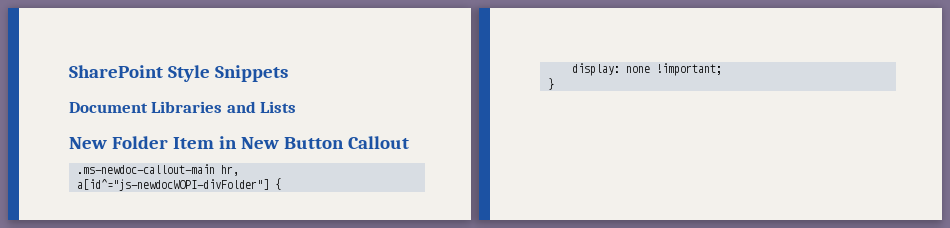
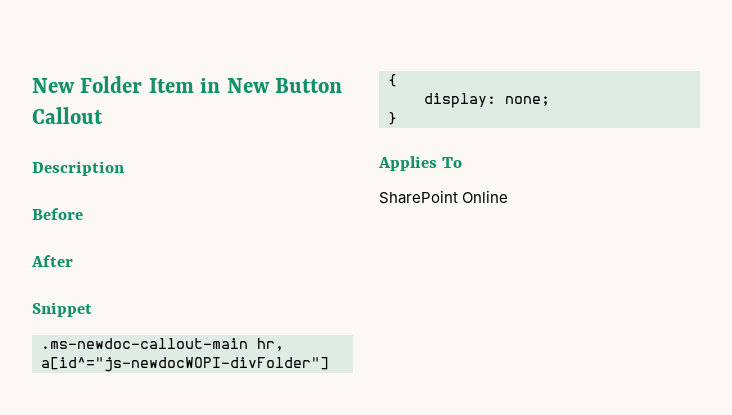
[69,65,288,82] [69,101,297,113] SharePoint Style Snippets // Document Libraries and Lists // -> (32, 85) none
(409, 142) none -> [32,161,125,176] [32,208,83,220] [31,255,73,267] [32,302,92,317] // Description // Before // After // Snippet
[625,63,722,76] none !important; -> [505,96,550,106] none;
(554, 84) none -> [378,156,463,171] [379,190,509,204] // Applies To // SharePoint Online

